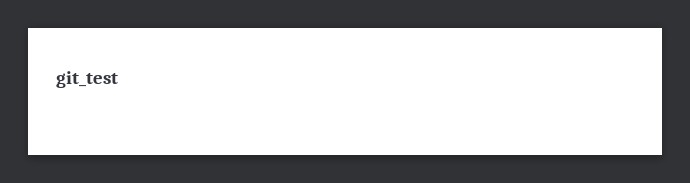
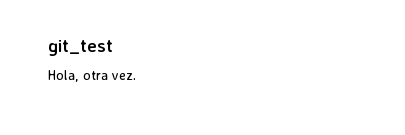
(118, 79) none -> [48,70,136,82] // Hola, otra vez.

